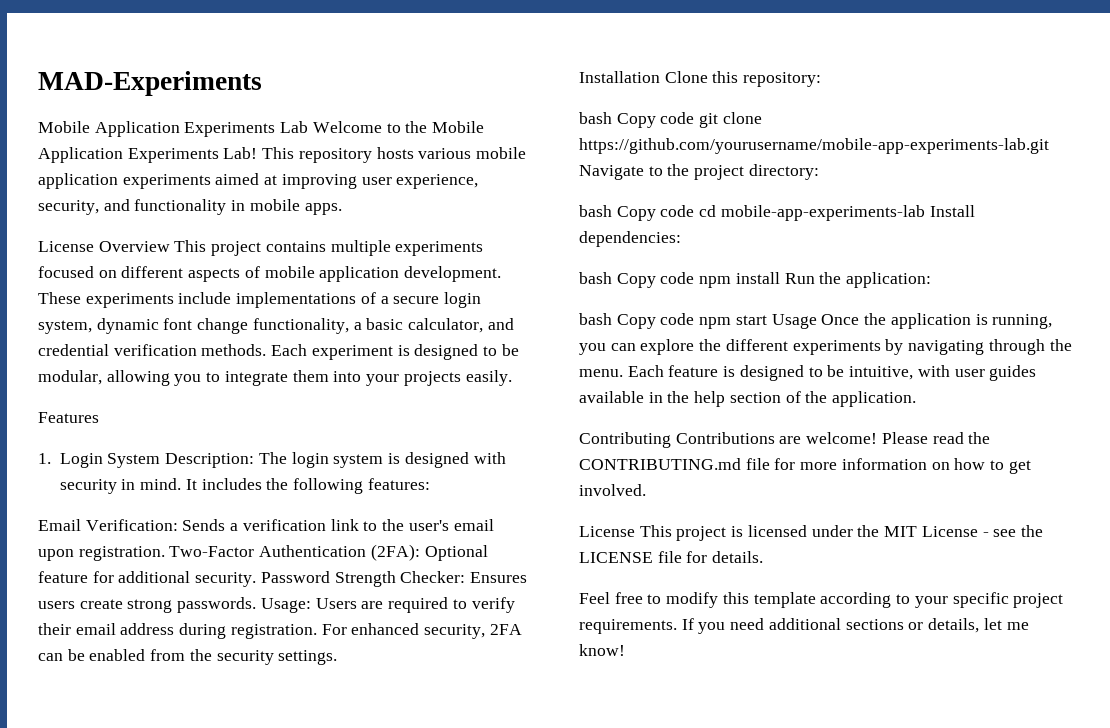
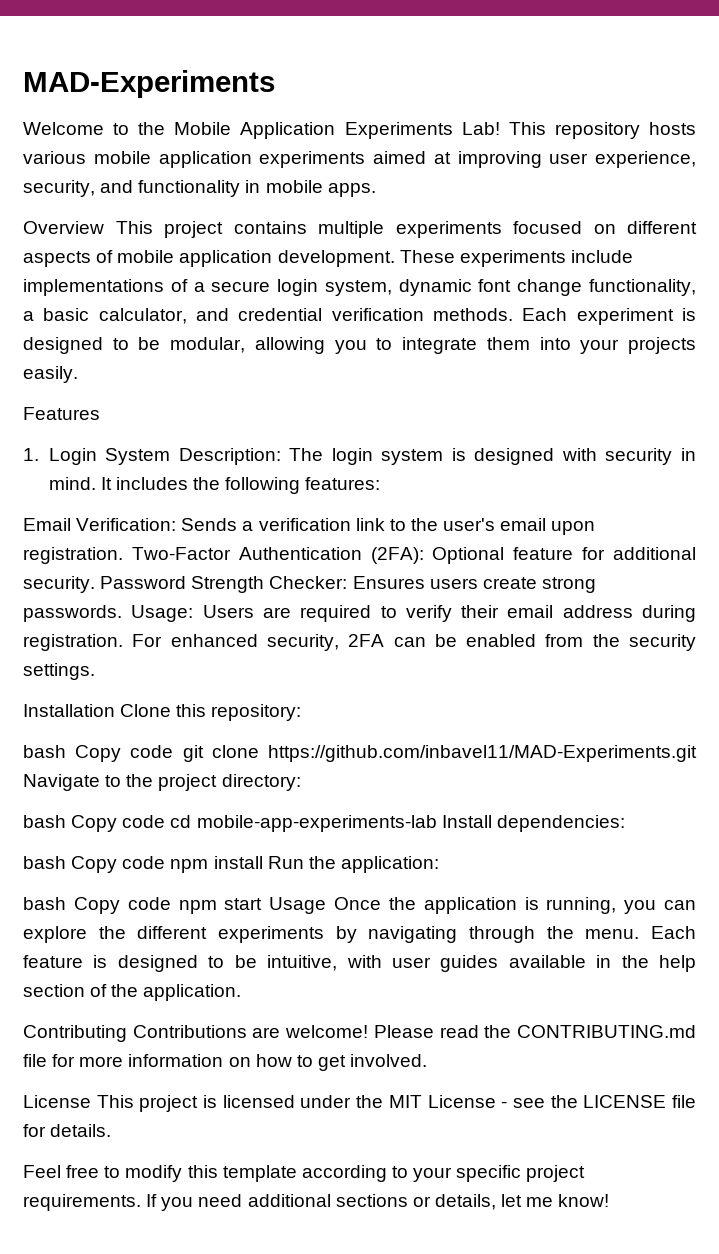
[38,121,309,137] Mobile Application Experiments Lab -> (275, 84) none
[38,241,94,252] License -> (376, 190) none
[579,138,1049,154] https://github.com/yourusername/mobile-app-experiments-lab.git -> [268,745,697,762] https://github.com/inbavel11/MAD-Experiments.git

